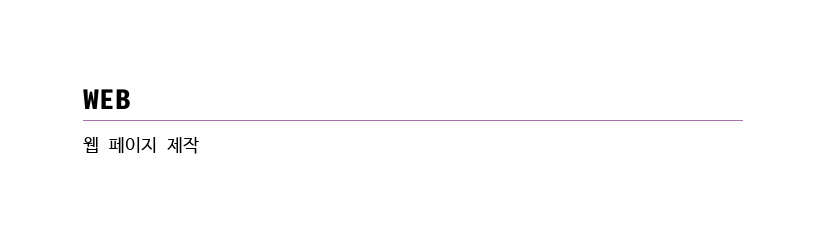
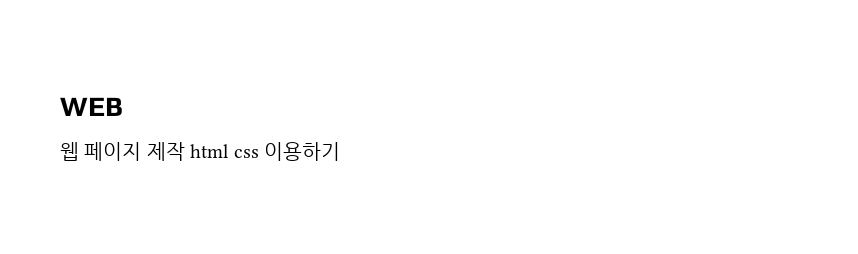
(199, 145) none -> [190,142,340,161] html css 이용하기

